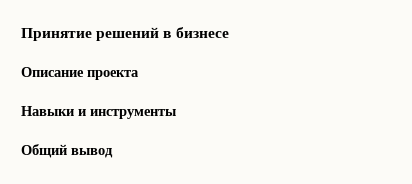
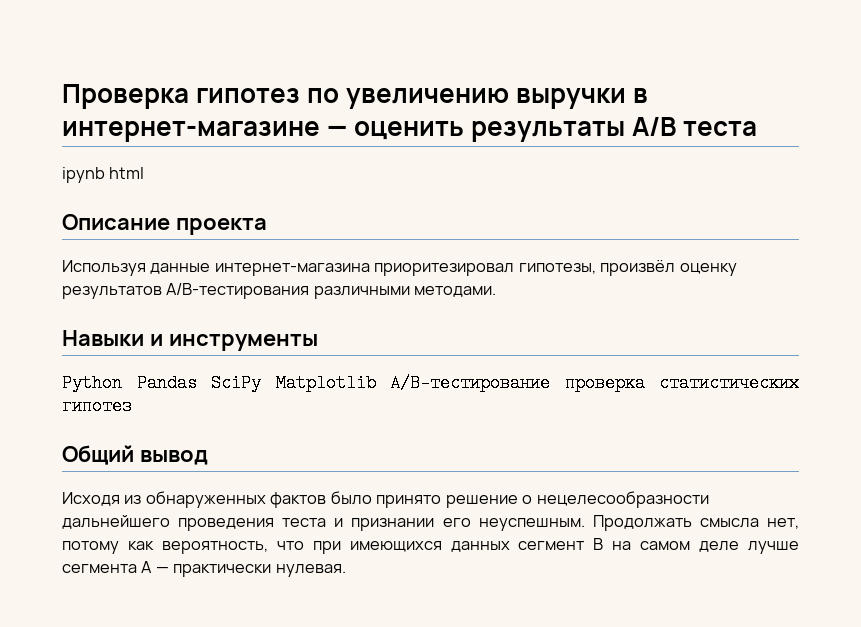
[21,27,229,41] [21,67,139,80] [21,106,176,119] [21,144,113,158] Принятие решений в бизнесе // Описание проекта // Навыки и инструменты // Общий вывод -> [62,84,649,109] [62,117,758,142] [62,167,145,183] [62,214,267,235] [62,260,737,276] [62,283,497,299] [62,330,318,351] [62,374,799,392] [62,398,132,415] [62,445,208,465] [62,491,709,508] [62,515,799,531] [62,538,799,554] [62,561,346,577] Проверка гипотез по увеличению выручки в интернет-магазине — оценить результаты A/B теста // ipynb html // Описание проекта // Используя данные интернет-магазина приоритезировал гипотезы, произвёл оценку результатов A/B-тестирования различными методами. // Навыки и инструменты // Python Pandas SciPy Matplotlib A/B-тестирование проверка статистических гипотез // Общий вывод // Исходя из обнаруженных фактов было принято решение о нецелесообразности дальнейшего проведения теста и признании его неуспешным. Продолжать смысла нет, потому как вероятность, что при имеющихся данных сегмент B на самом деле лучше сегмента A — практически нулевая.

